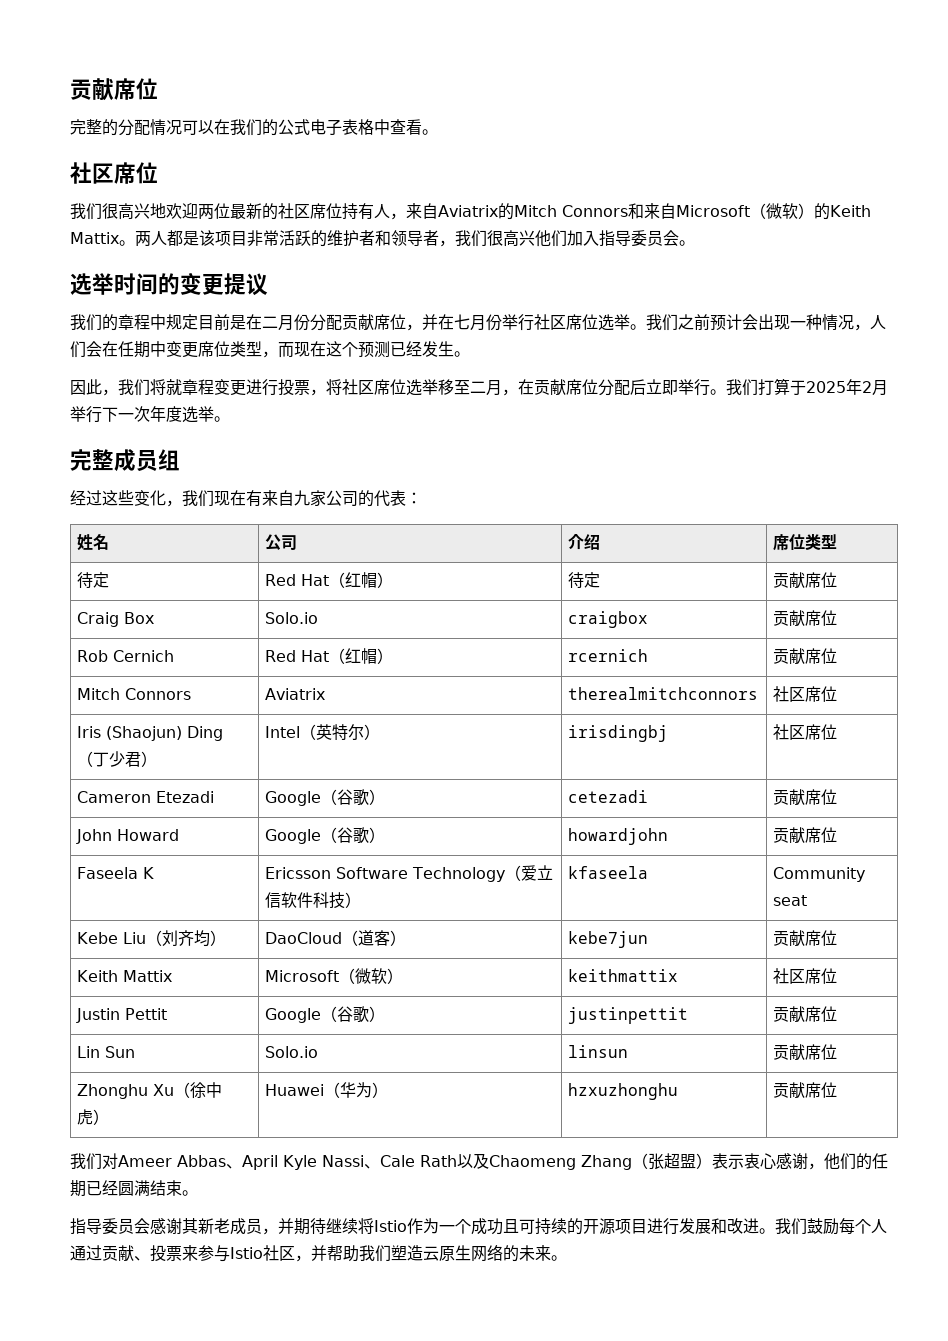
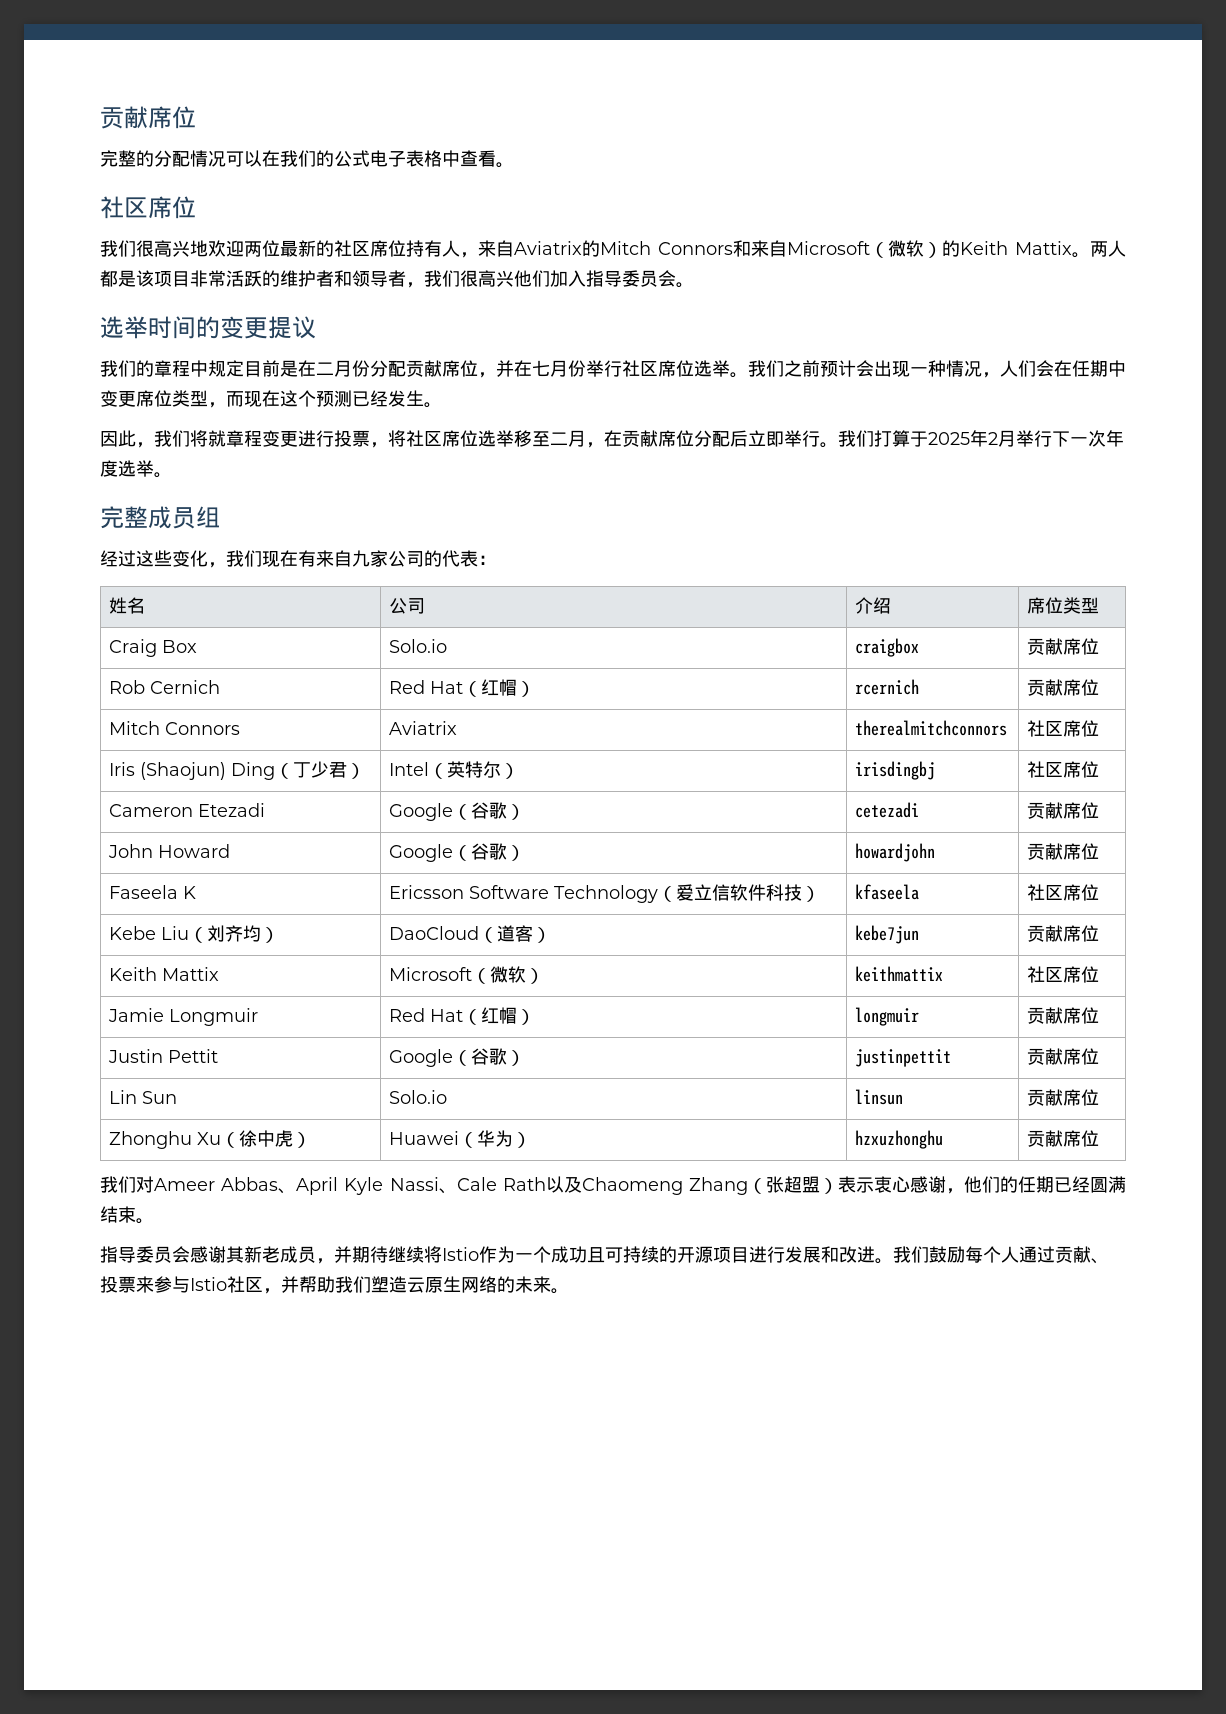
[77,572,110,589] [265,572,394,588] [568,572,601,589] [773,572,838,589] // 待定 | Red Hat（红帽） | 待定 | 贡献席位 -> (1100, 605) none
[773,867,866,882] [773,895,808,906] Community seat -> [1027,884,1100,901] 社区席位
(838, 976) none -> [108,1008,259,1026] [389,1007,536,1025] [855,1007,920,1026] [1027,1007,1100,1024] // Jamie Longmuir | Red Hat（红帽） | longmuir | 贡献席位

